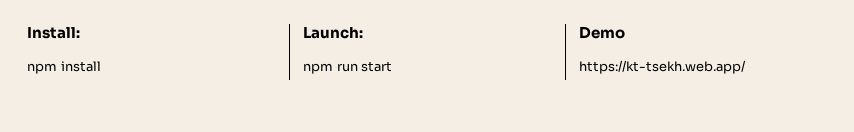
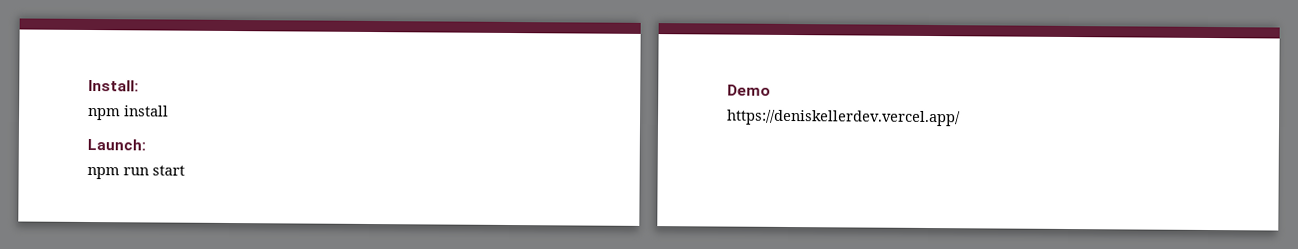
[579,60,746,74] https://kt-tsekh.web.app/ -> [727,109,961,127] https://deniskellerdev.vercel.app/

